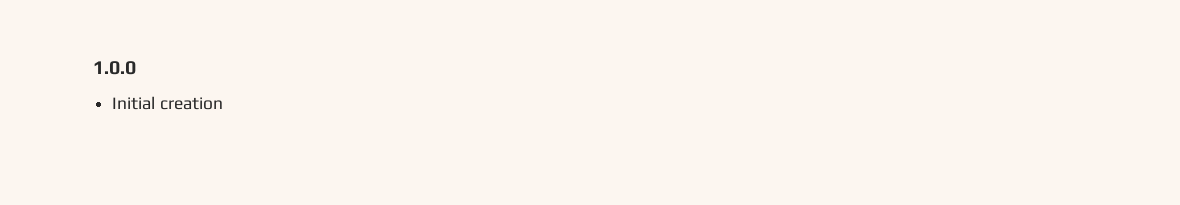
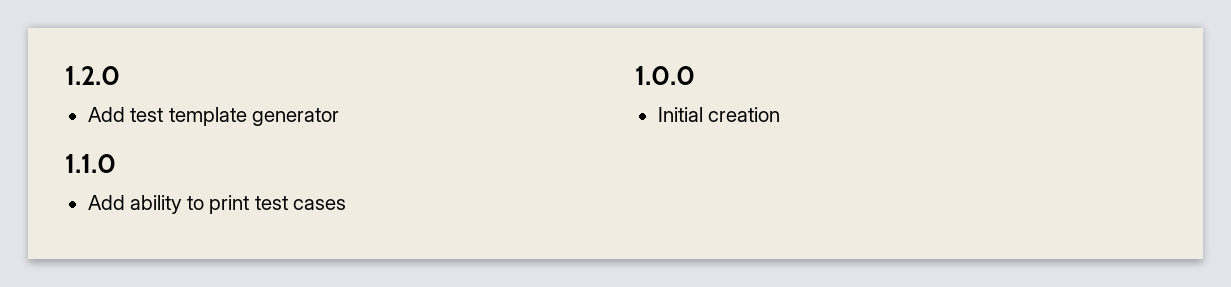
(93, 68) none -> [65,66,120,85] [87,107,340,126] [65,154,116,173] [87,195,347,214] 1.2.0 // Add test template generator // 1.1.0 // Add ability to print test cases //

